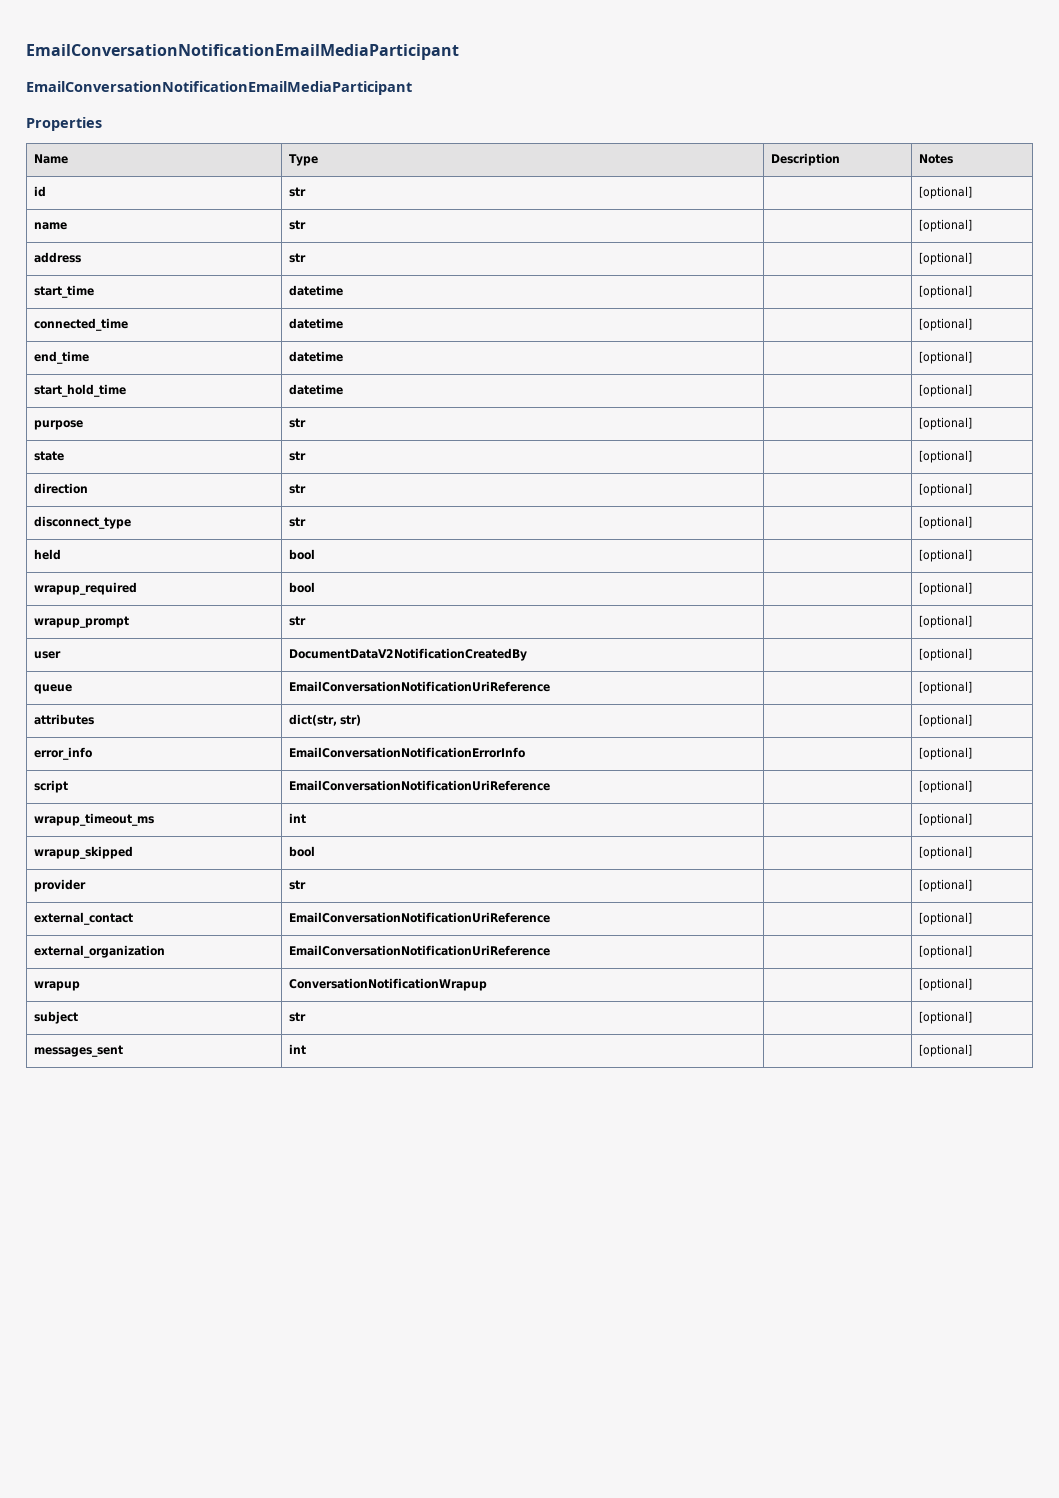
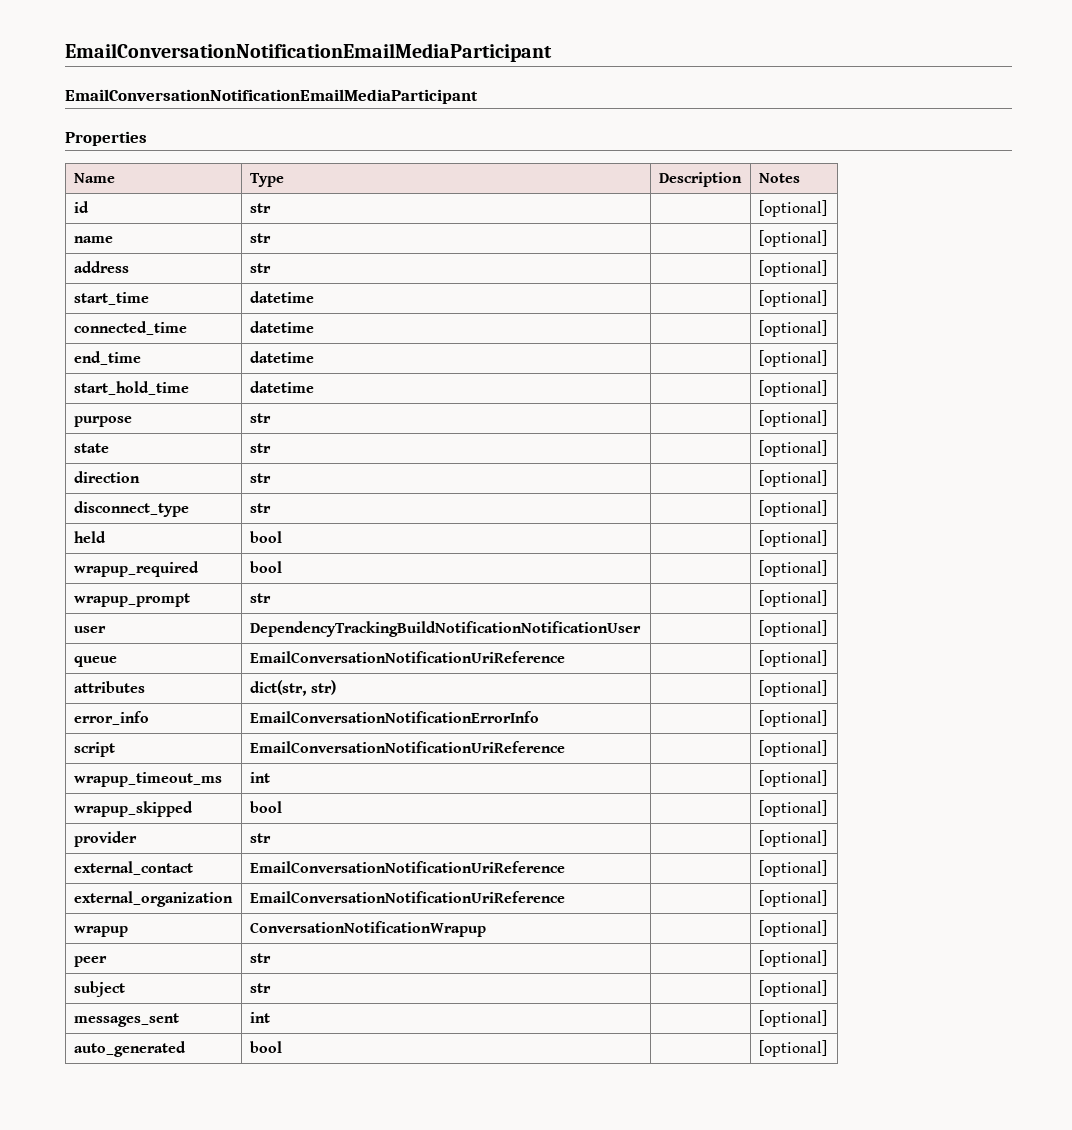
[288,648,527,661] DocumentDataV2NotificationCreatedBy -> [249,621,641,637] DependencyTrackingBuildNotificationNotificationUser
(972, 984) none -> [73,956,107,967] [249,953,271,963] [758,950,827,967] // peer | str | | [optional]
(972, 1050) none -> [73,1041,186,1057] [249,1041,282,1053] [758,1040,827,1057] // auto_generated | bool | | [optional]

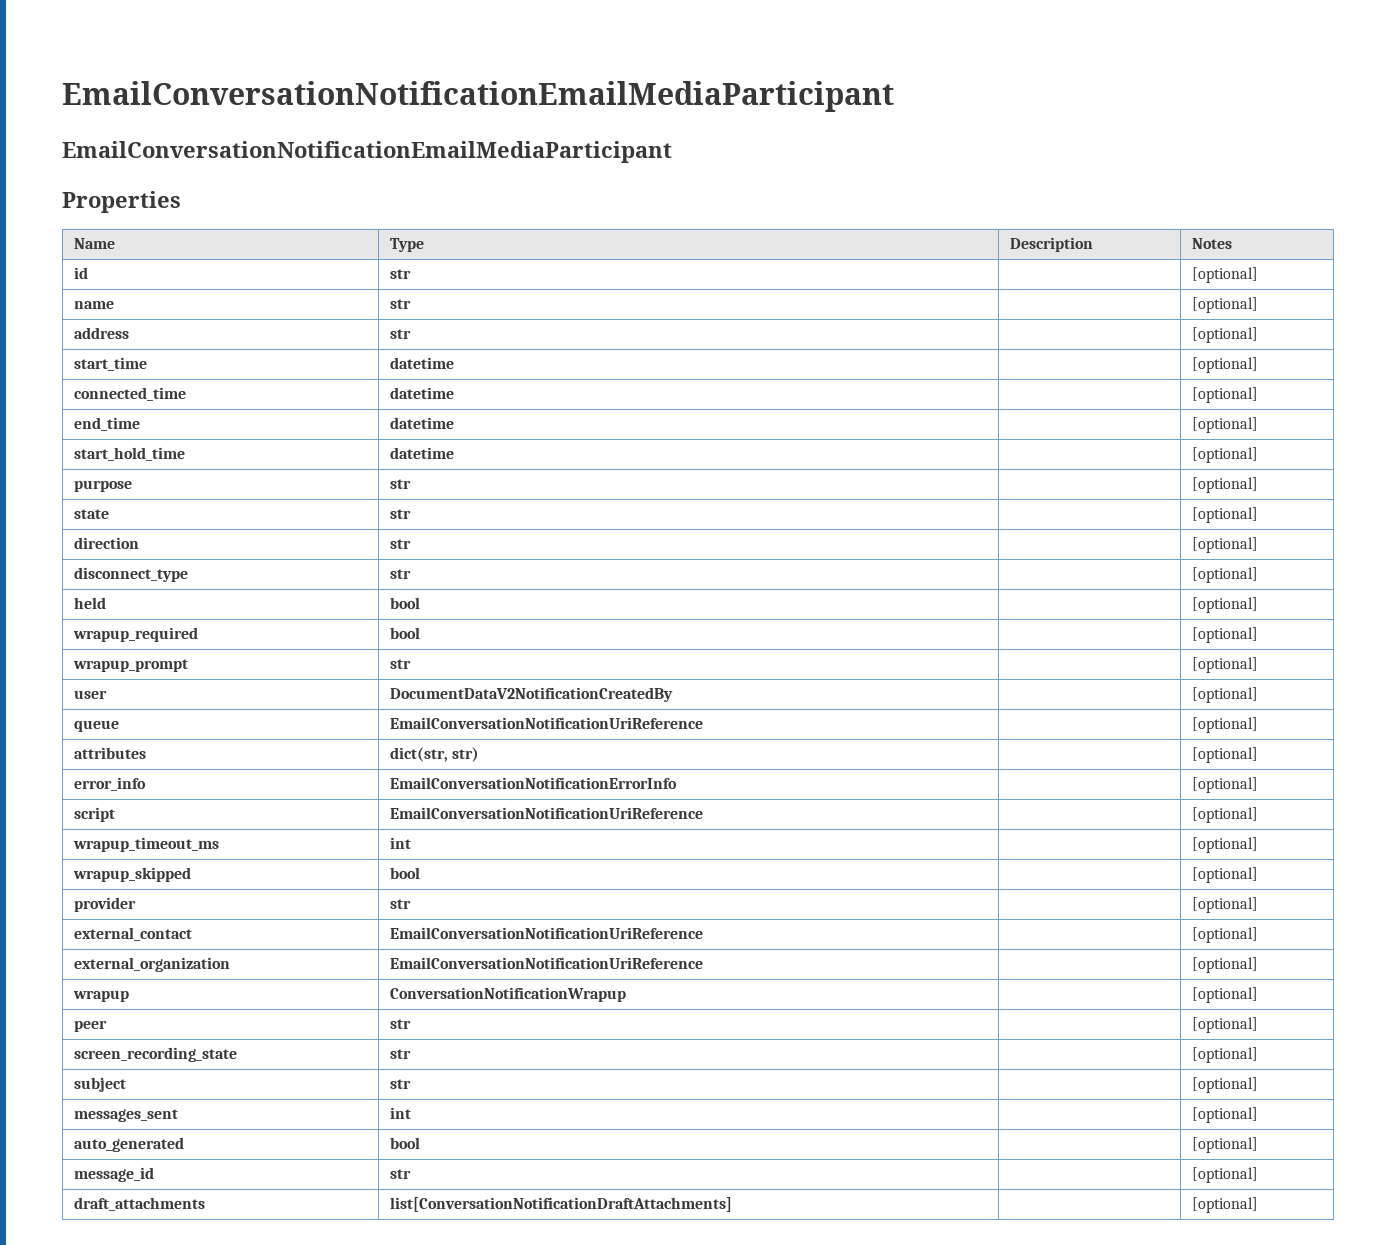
[249,621,641,637] DependencyTrackingBuildNotificationNotificationUser -> [389,687,673,702] DocumentDataV2NotificationCreatedBy
(827, 958) none -> [73,1047,237,1062] [389,1049,411,1059] [1191,1047,1258,1063] // screen_recording_state | str | | [optional]
(827, 1048) none -> [73,1167,154,1182] [389,1169,411,1179] [1191,1167,1258,1183] [73,1197,205,1211] [389,1197,732,1212] [1191,1197,1258,1213] // message_id | str | | [optional] // draft_attachments | list[ConversationNotificationDraftAttachments] | | [optional]

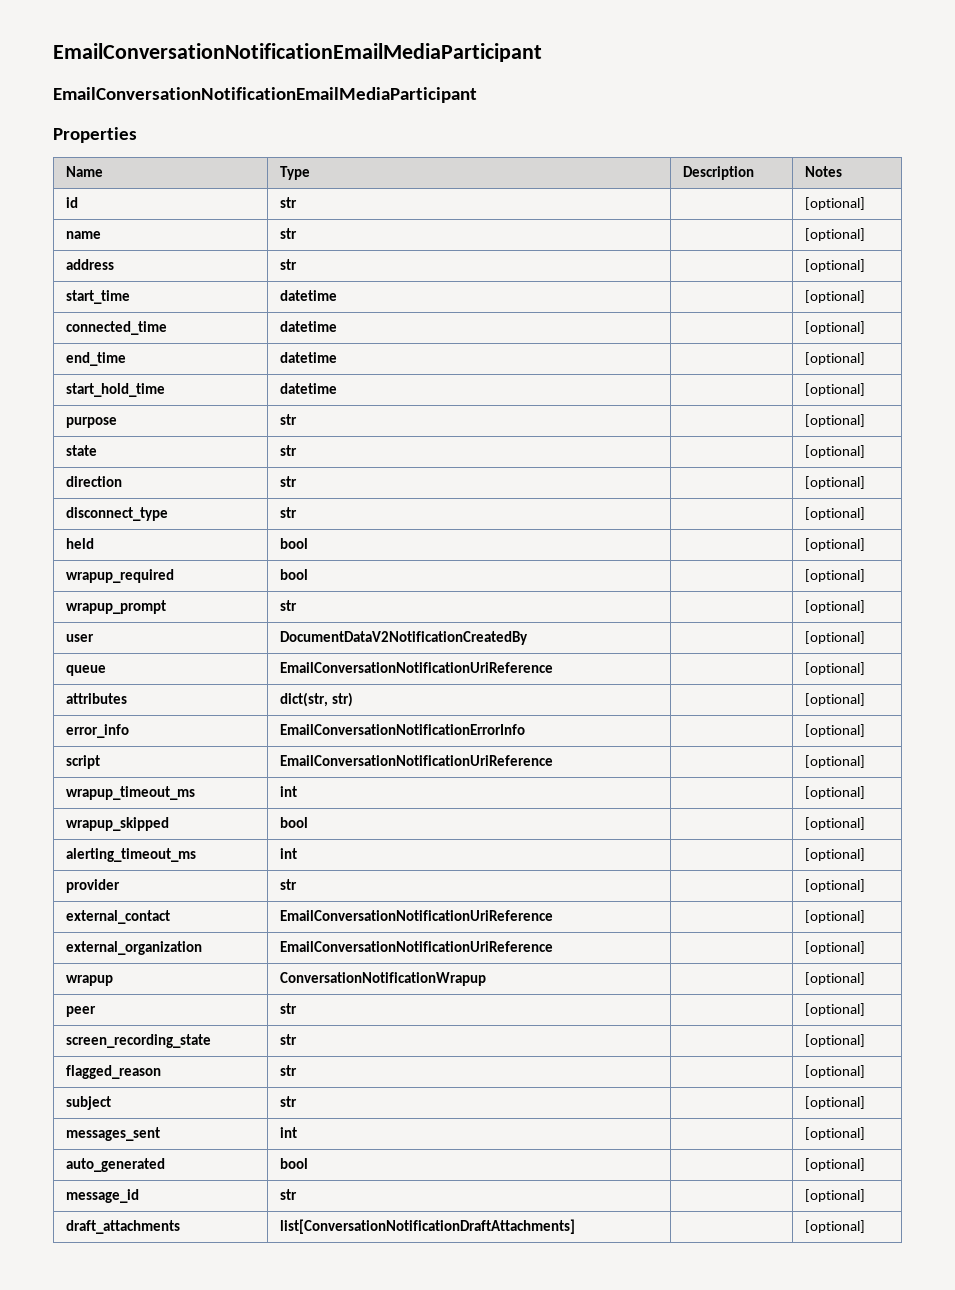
(1258, 875) none -> [65,848,196,862] [279,848,297,859] [804,848,865,861] // alerting_timeout_ms | int | | [optional]
(1258, 1055) none -> [65,1065,161,1079] [279,1065,297,1076] [804,1065,865,1078] // flagged_reason | str | | [optional]

